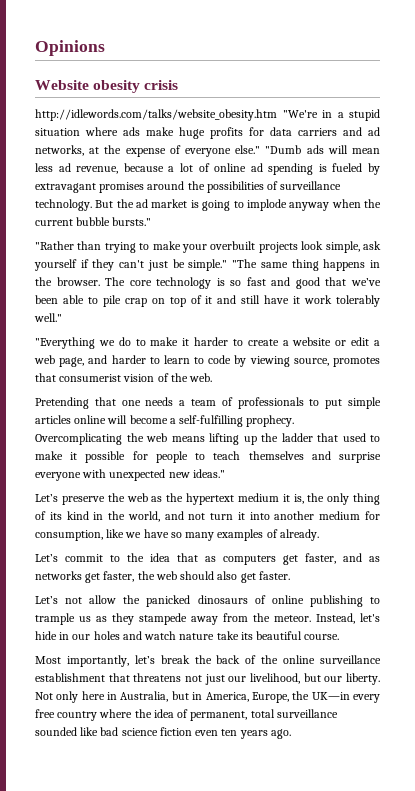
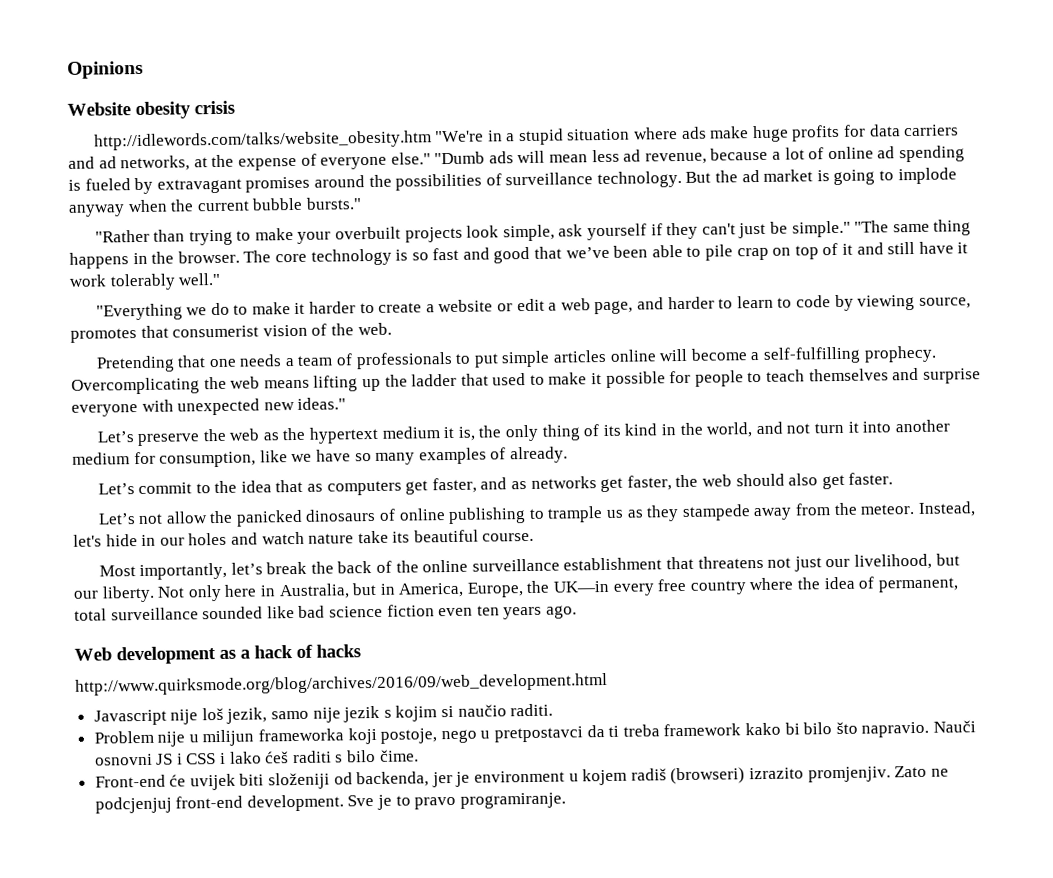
(291, 734) none -> [74,644,361,665] [75,672,608,696] [93,703,554,726] [93,720,976,747] [94,749,419,766] [94,765,949,791] [94,792,566,814] // Web development as a hack of hacks // http://www.quirksmode.org/blog/archives/2016/09/web_development.html // Javascript nije loš jezik, samo nije jezik s kojim si naučio raditi. // Problem nije u milijun frameworka koji postoje, nego u pretpostavci da ti treba framework kako bi bilo što napravio. Nauči osnovni JS i CSS i lako ćeš raditi s bilo čime. // Front-end će uvijek biti složeniji od backenda, jer je environment u kojem radiš (browseri) izrazito promjenjiv. Zato ne podcjenjuj front-end development. Sve je to pravo programiranje.

